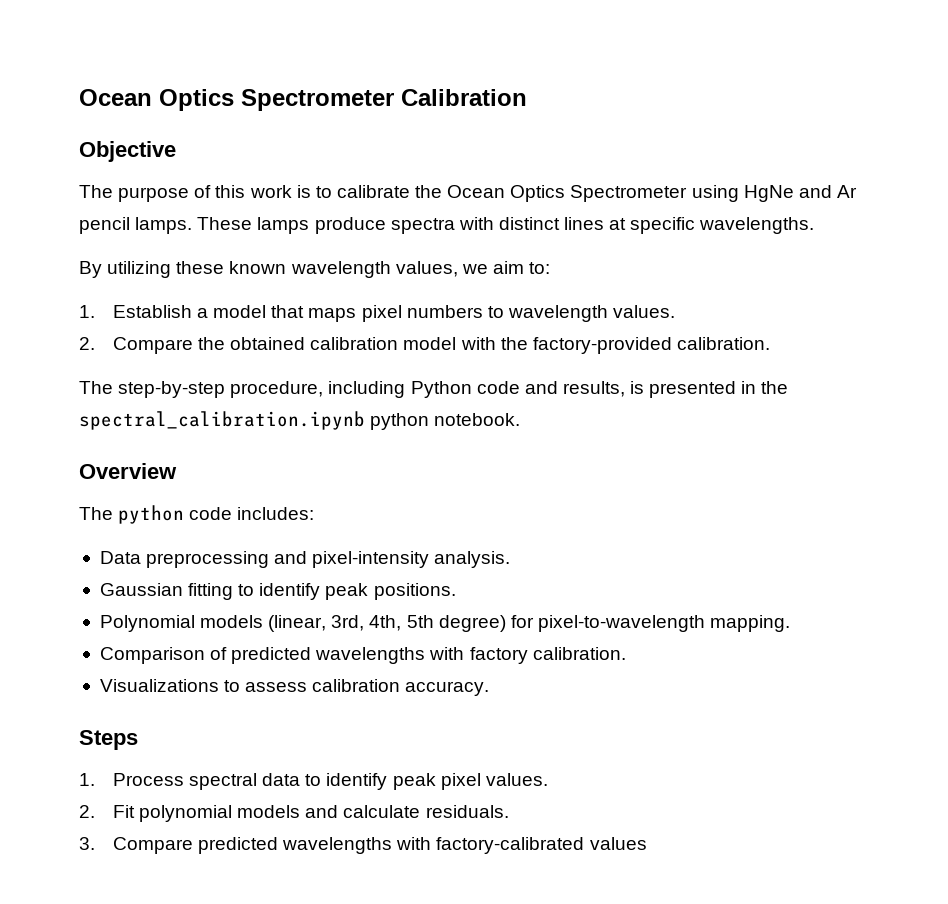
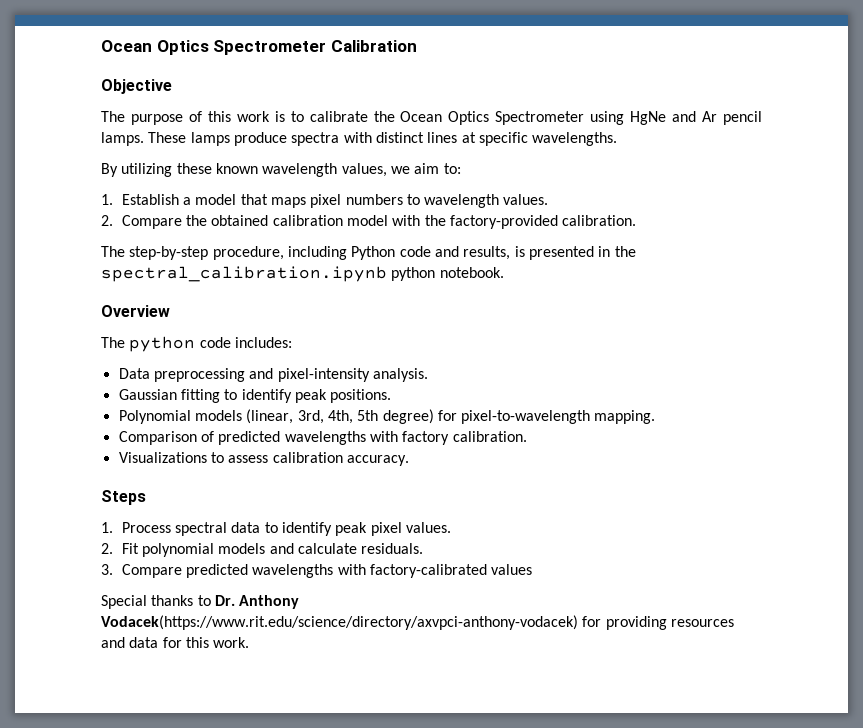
(647, 843) none -> [101,595,300,609] [101,615,734,630] [101,637,250,648] // Special thanks to Dr. Anthony Vodacek(https://www.rit.edu/science/directory/axvpci-anthony-vodacek) for providing resources and data for this work.

